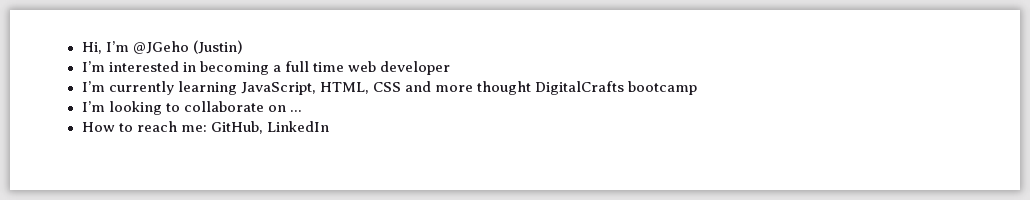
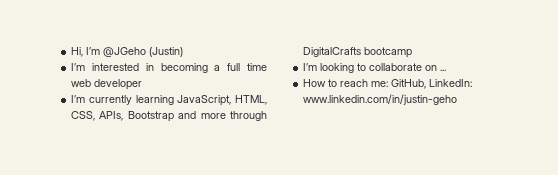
[372,82,401,92] CSS -> [71,111,174,122] CSS, APIs, Bootstrap
[476,81,531,95] thought -> [230,111,267,121] through
[266,121,329,132] LinkedIn -> [429,79,473,87] [303,94,458,105] LinkedIn: www.linkedin.com/in/justin-geho

